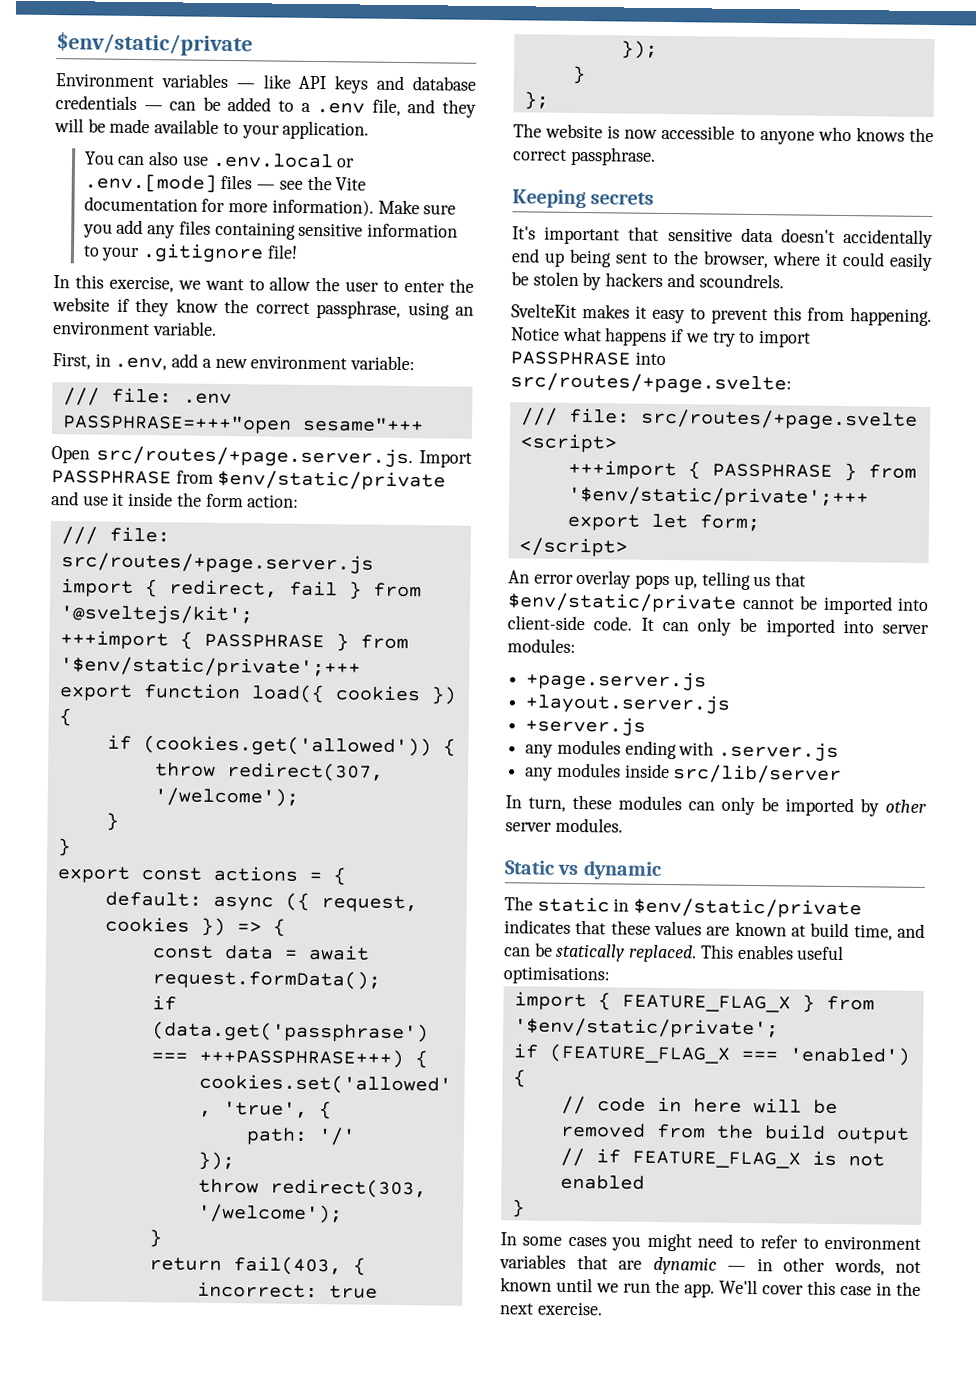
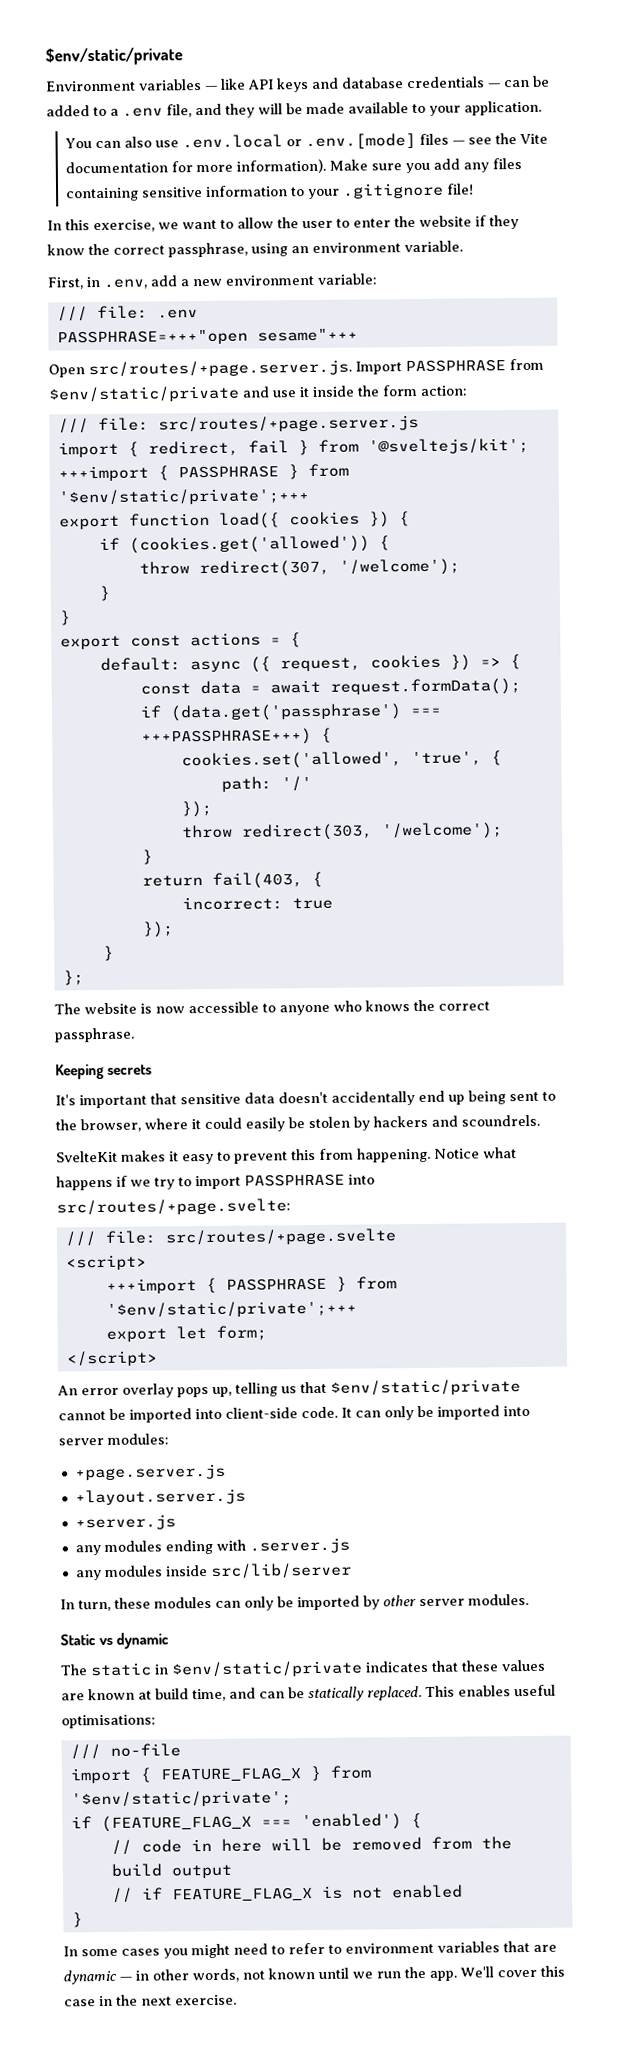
(610, 975) none -> [69,1743,181,1760] // /// no-file

